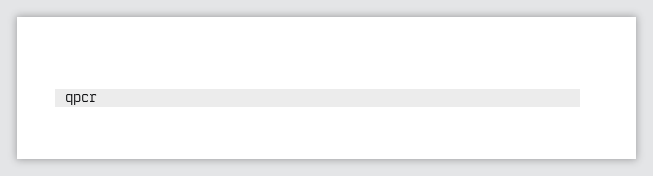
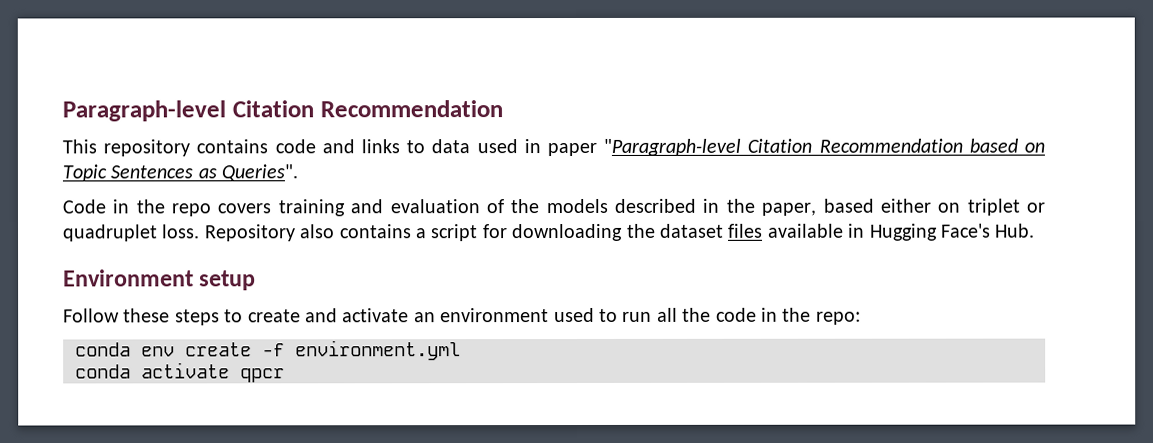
(64, 99) none -> [62,100,503,122] [62,138,1046,157] [62,164,299,182] [62,198,1045,217] [63,223,1036,242] [63,269,257,291] [63,307,861,326] [75,340,461,361] [75,362,230,379] Paragraph-level Citation Recommendation // This repository contains code and links to data used in paper "Paragraph-level Citation Recommendation based on Topic Sentences as Queries". // Code in the repo covers training and evaluation of the models described in the paper, based either on triplet or quadruplet loss. Repository also contains a script for downloading the dataset files available in Hugging Face's Hub. // Environment setup // Follow these steps to create and activate an environment used to run all the code in the repo: // conda env create -f environment.yml // conda activate

